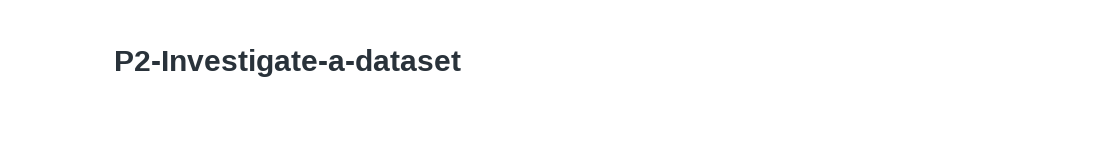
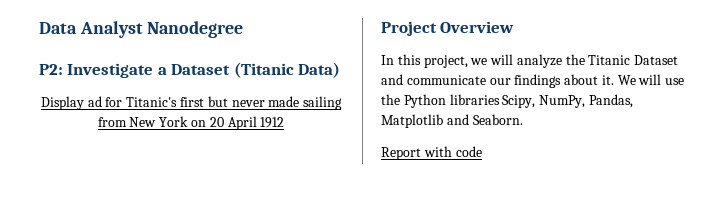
[114,49,461,77] P2-Investigate-a-dataset -> [39,21,244,38] [39,62,341,78] [40,96,343,110] [97,116,285,130] [381,21,515,36] [381,54,679,68] [381,74,685,88] [381,94,633,108] [381,114,523,128] [381,146,482,160] Data Analyst Nanodegree // P2: Investigate a Dataset (Titanic Data) // Display ad for Titanic's first but never made sailing from New York on 20 April 1912 // Project Overview // In this project, we will analyze the Titanic Dataset and communicate our findings about it. We will use the Python libraries Scipy, NumPy, Pandas, Matplotlib and Seaborn. // Report with code

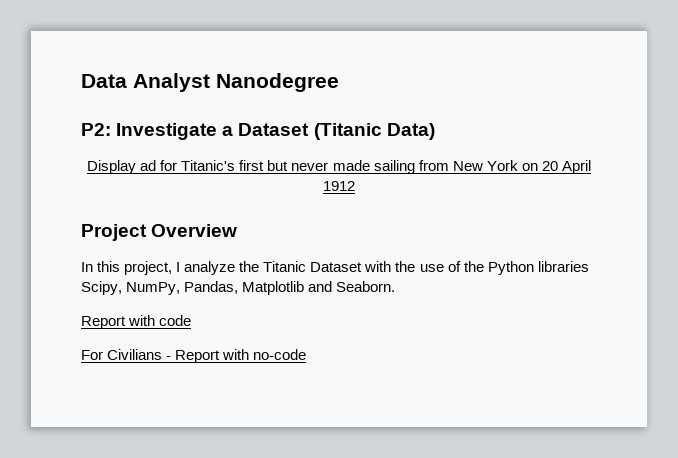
[470,54,514,65] we will -> [176,262,181,272] I
[381,74,685,88] and communicate our findings about it. We will use -> [364,261,461,272] with the use of
(482, 151) none -> [81,349,307,363] // For Civilians - Report with no-code

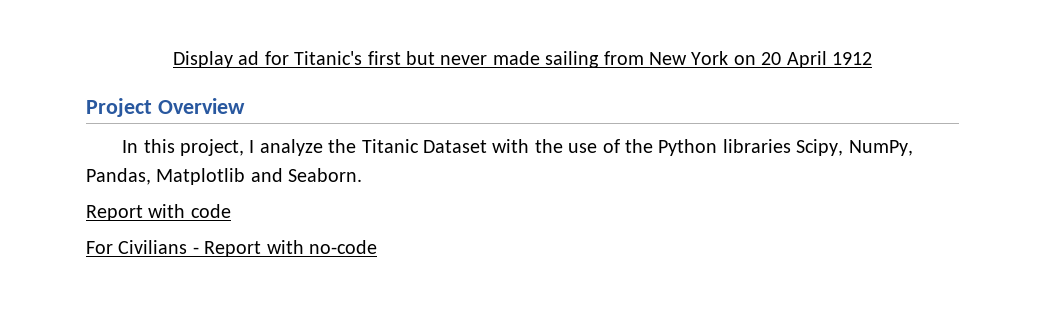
[81,73,339,92] [81,123,435,140] Data Analyst Nanodegree // P2: Investigate a Dataset (Titanic Data) // -> (173, 59) none

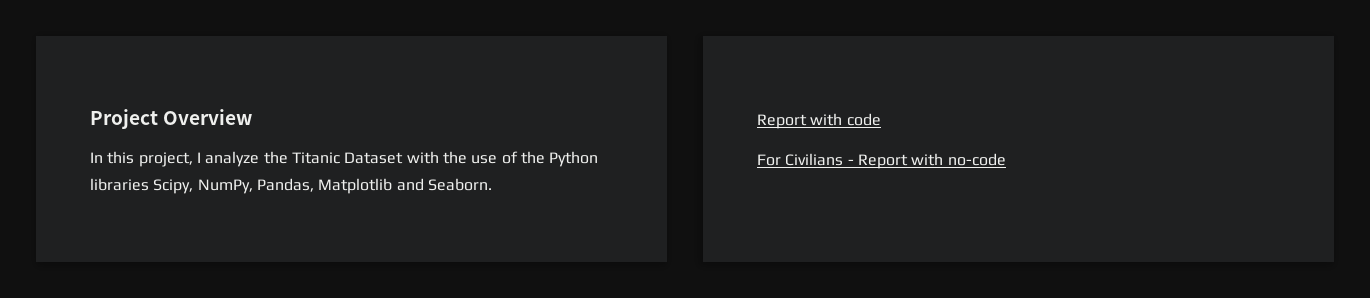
[173,51,872,68] Display ad for Titanic's first but never made sailing from New York on 20 April 1912 // -> (90, 119) none

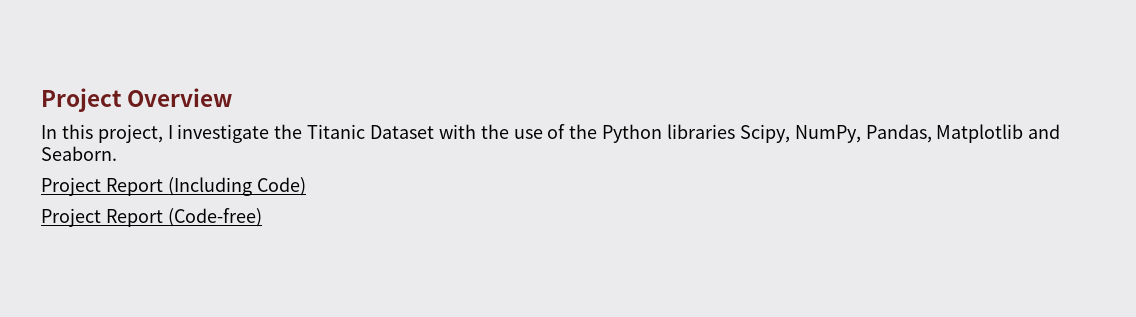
[205,151,260,167] analyze -> [177,124,270,143] investigate
[757,113,881,129] [757,153,1006,169] Report with code // For Civilians - Report with no-code -> [41,177,306,196] [41,208,262,227] Project Report (Including Code) // Project Report (Code-free)

